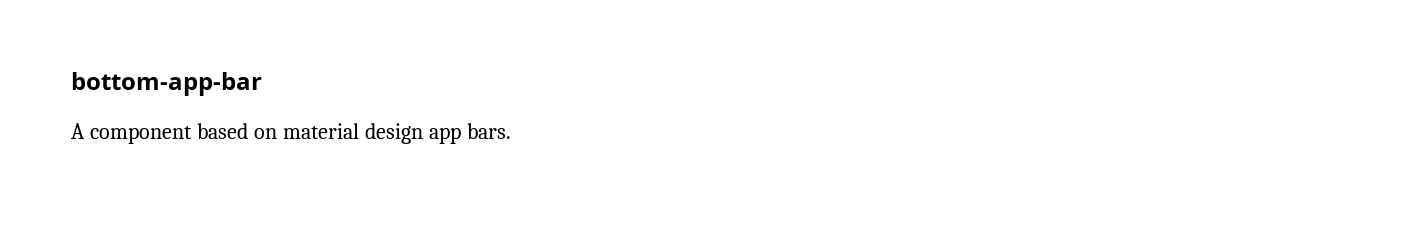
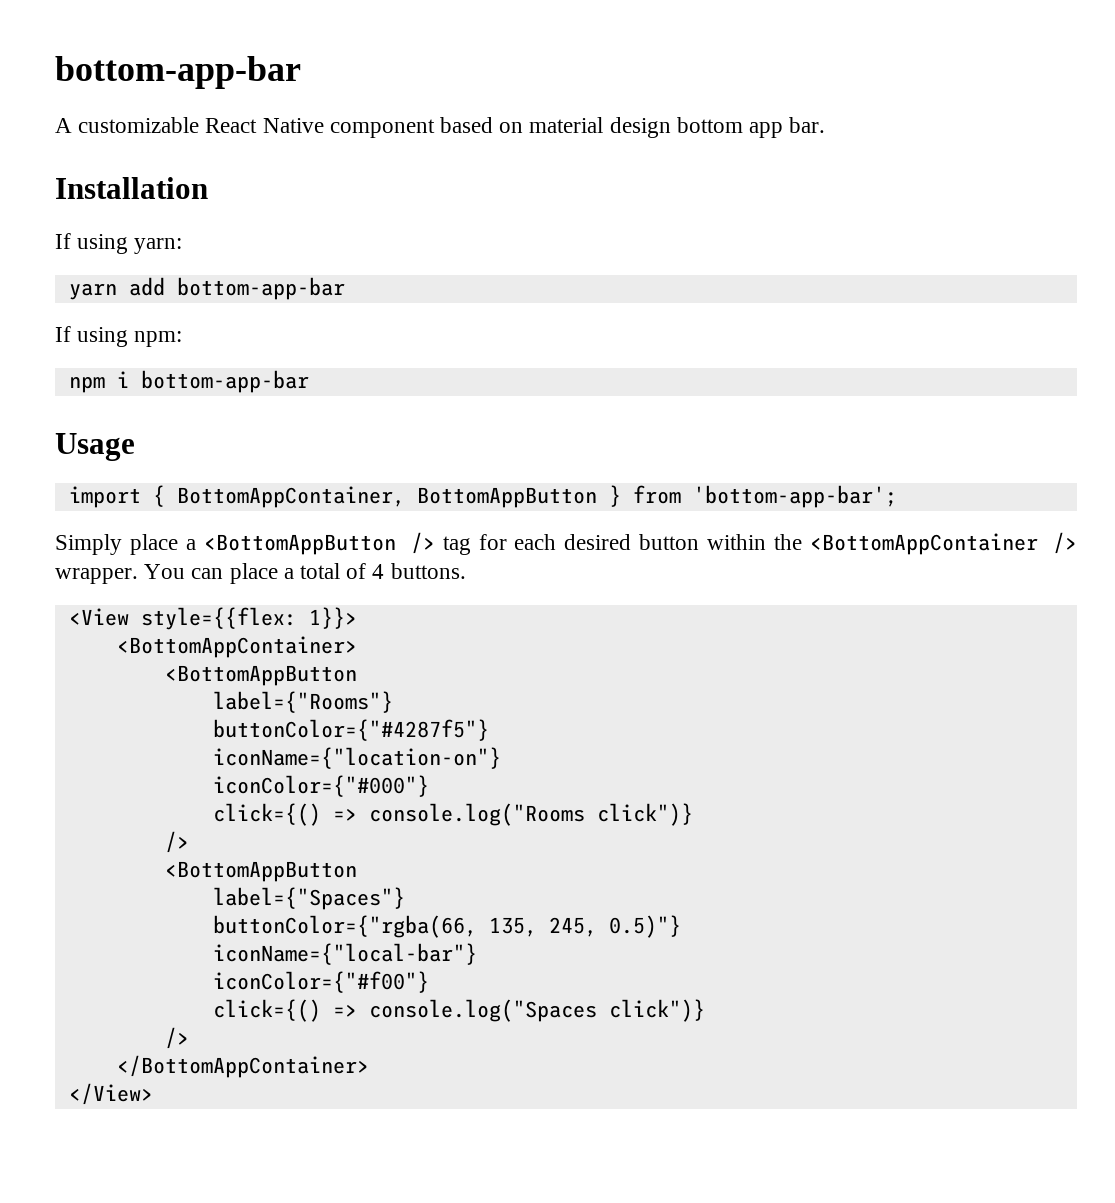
(85, 131) none -> [78,117,324,133] customizable React Native
[428,123,511,144] app bars. -> [676,117,826,138] [55,177,208,199] [55,233,183,254] [68,277,345,300] [55,326,183,347] [68,370,309,393] [55,433,135,461] [68,485,897,508] [55,532,1077,555] [55,563,466,584] [68,607,357,630] [116,636,357,658] [164,665,357,686] [212,691,393,713] [212,719,489,741] [212,747,501,769] [212,775,429,797] [212,803,693,826] [164,831,189,853] [164,861,357,882] [212,887,405,910] [212,915,681,938] [212,943,477,965] [212,971,429,993] [212,999,705,1022] [164,1027,189,1049] [116,1055,369,1078] [68,1083,153,1105] bottom app bar. // Installation // If using yarn: // yarn add bottom-app-bar // If using npm: // npm i bottom-app-bar // Usage // import { BottomAppContainer, BottomAppButton } from 'bottom-app-bar'; // Simply place a <BottomAppButton /> tag for each desired button within the <BottomAppContainer /> wrapper. You can place a total of 4 buttons. // <View style={{flex: 1}}> // <BottomAppContainer> // <BottomAppButton // label={"Rooms"} // buttonColor={"#4287f5"} // iconName={"location-on"} // iconColor={"#000"} // click={() => console.log("Rooms click")} // /> // <BottomAppButton // label={"Spaces"} // buttonColor={"rgba(66, 135, 245, 0.5)"} // iconName={"local-bar"} // iconColor={"#f00"} // click={() => console.log("Spaces click")} // /> // </BottomAppContainer> // </View>

